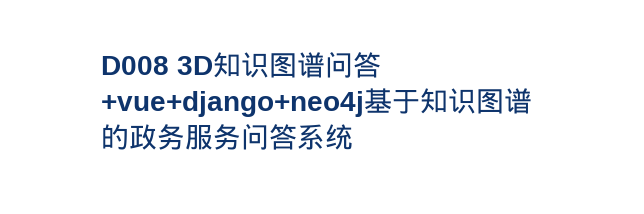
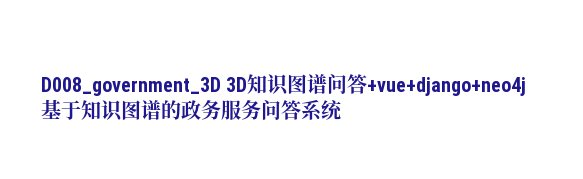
[101,56,169,75] D008 -> [41,77,221,96] D008_government_3D

